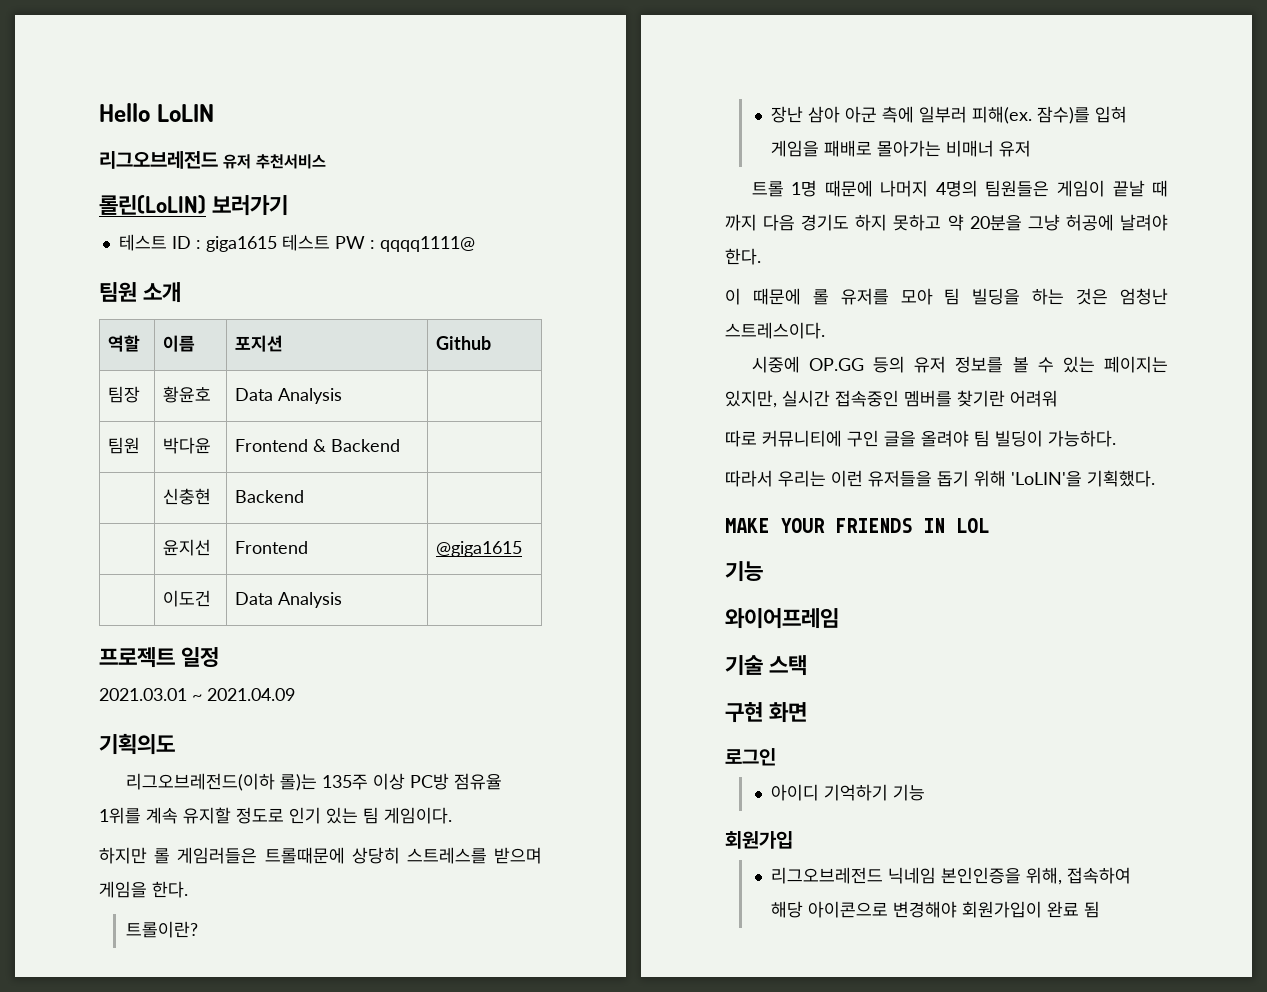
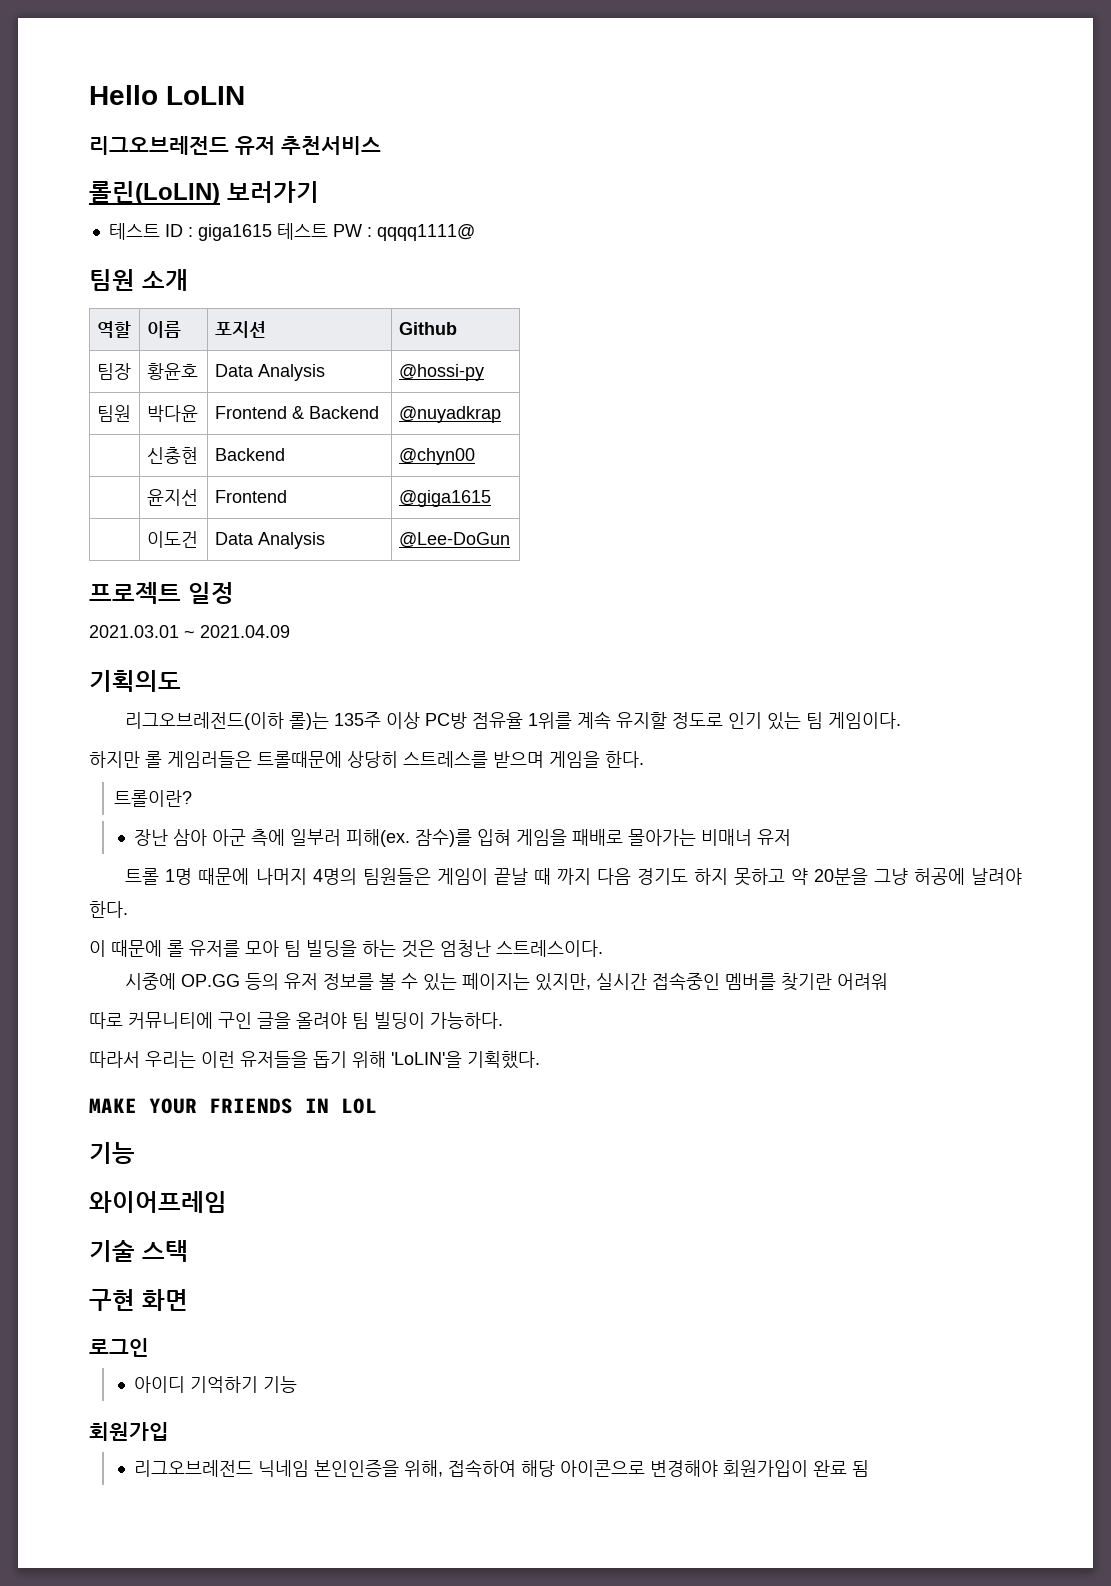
(343, 396) none -> [398,364,484,381] @hossi-py
(401, 445) none -> [398,406,501,423] @nuyadkrap
(305, 496) none -> [398,448,475,465] @chyn00
(343, 600) none -> [398,532,510,548] @Lee-DoGun

